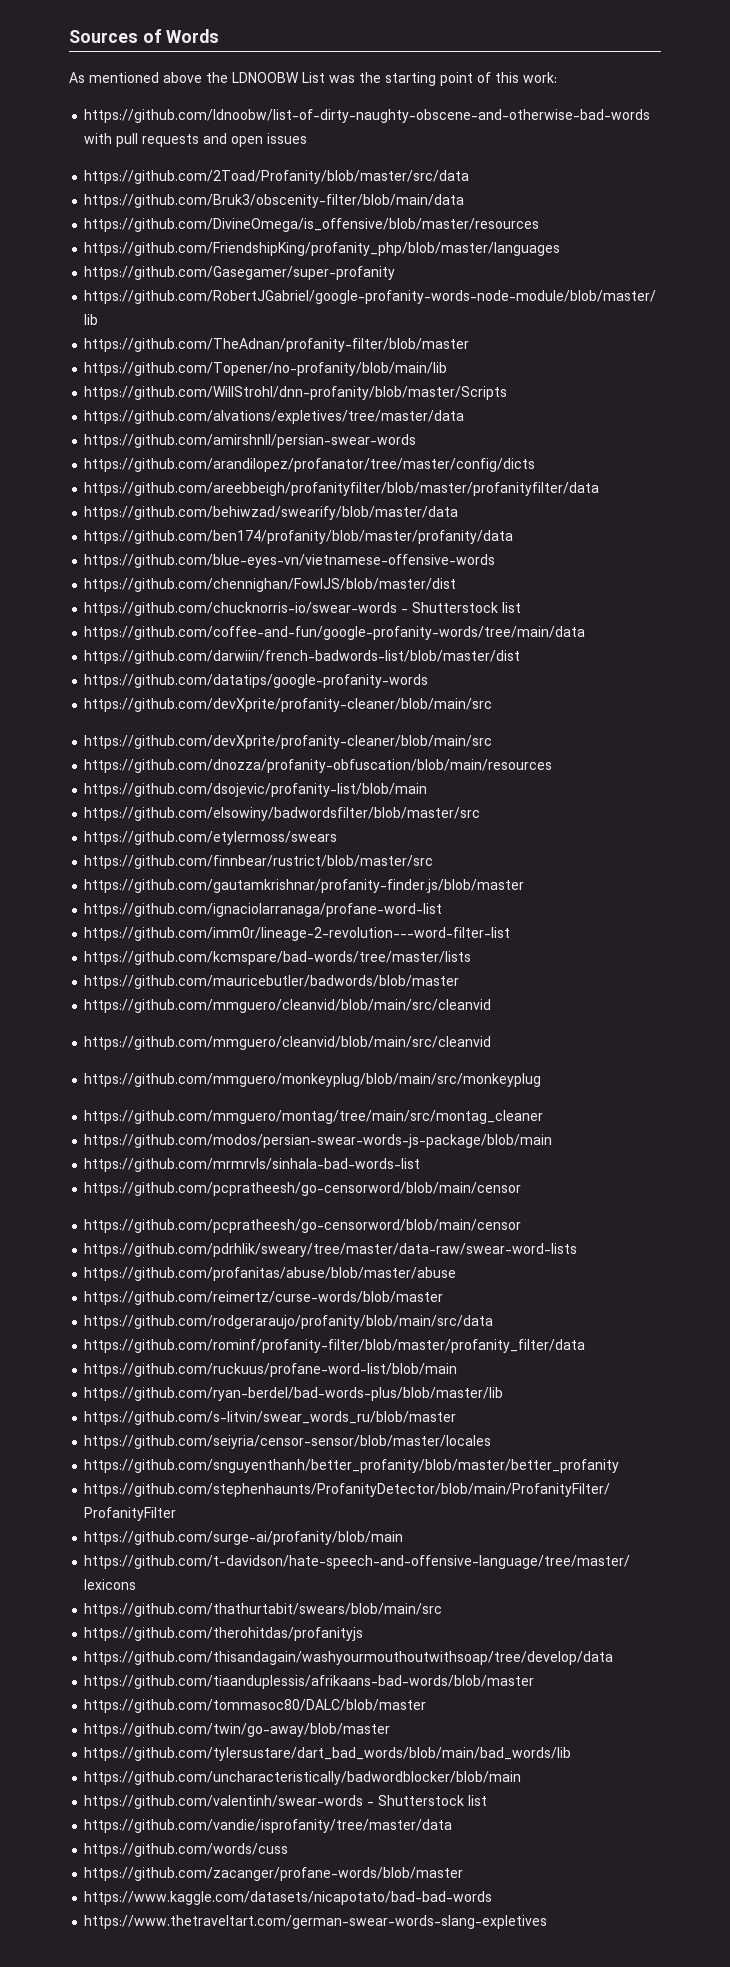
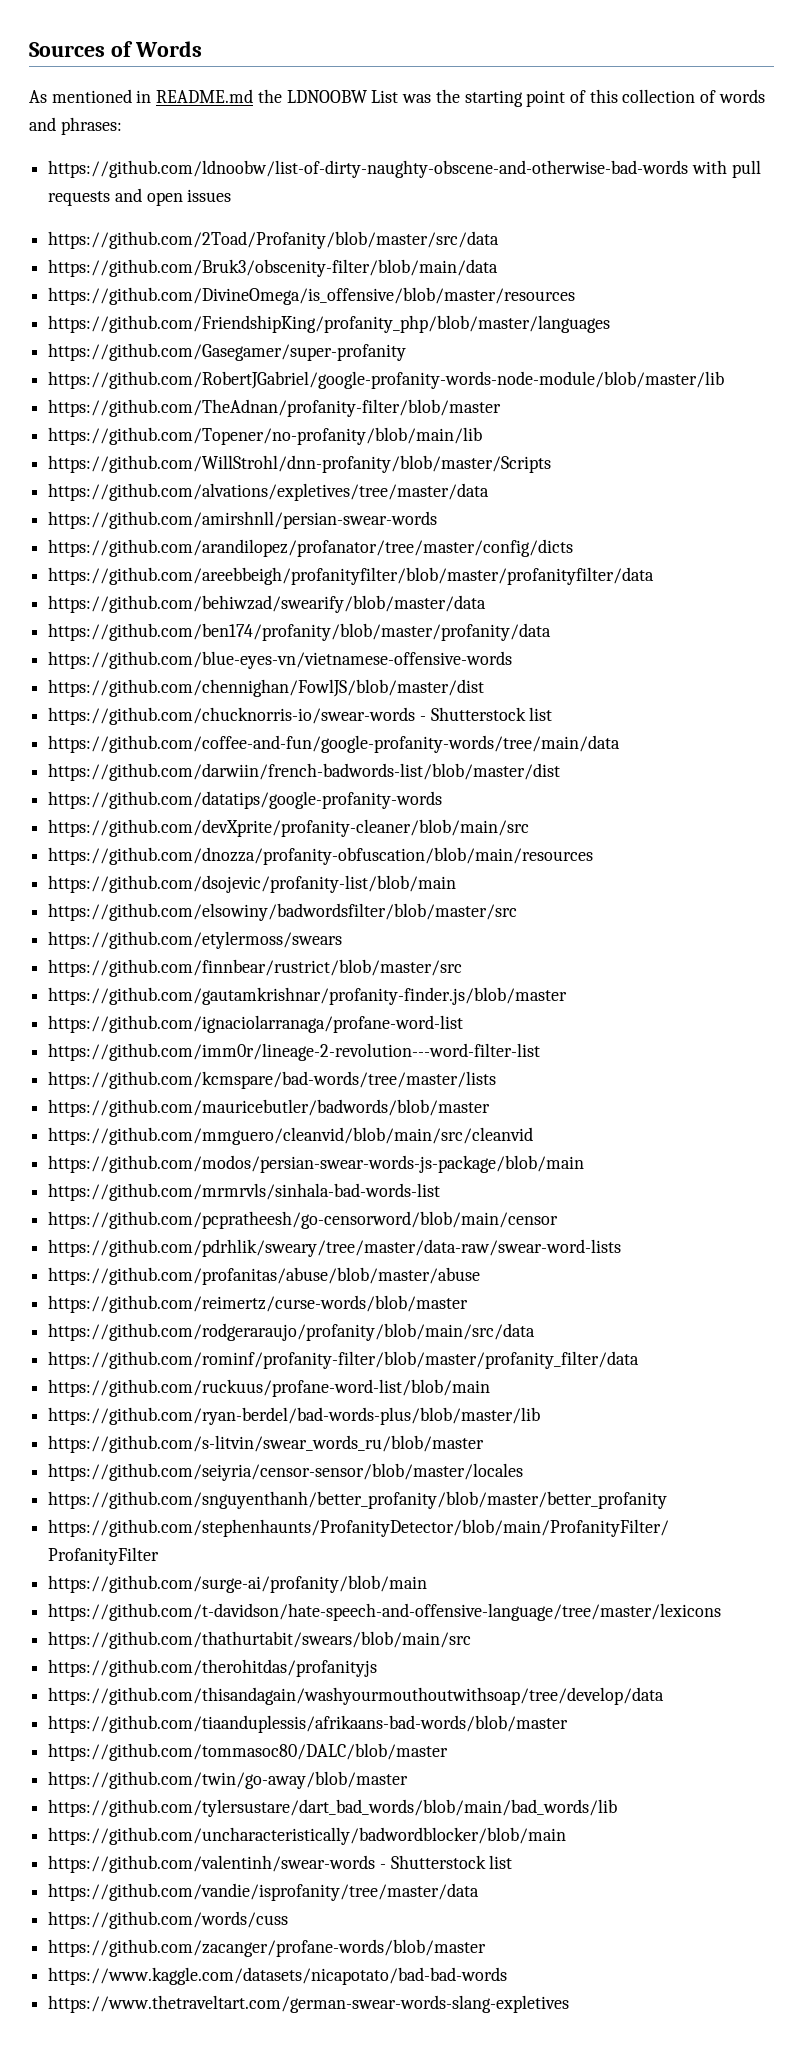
[163,72,202,83] above -> [136,89,254,103] in README.md
[523,72,557,83] work: -> [622,89,765,103] [29,117,122,135] collection of words and phrases:
[84,735,493,749] // https://github.com/devXprite/profanity-cleaner/blob/main/src -> (530, 828) none
[84,1036,492,1050] [84,1073,542,1087] [84,1110,544,1124] // https://github.com/mmguero/cleanvid/blob/main/src/cleanvid // https://github.com/mmguero/monkeyplug/blob/main/src/monkeyplug // https://github.com/mmguero/montag/tree/main/src/montag_cleaner -> (534, 1136) none
[84,1219,522,1233] // https://github.com/pcpratheesh/go-censorword/blob/main/censor -> (559, 1220) none

